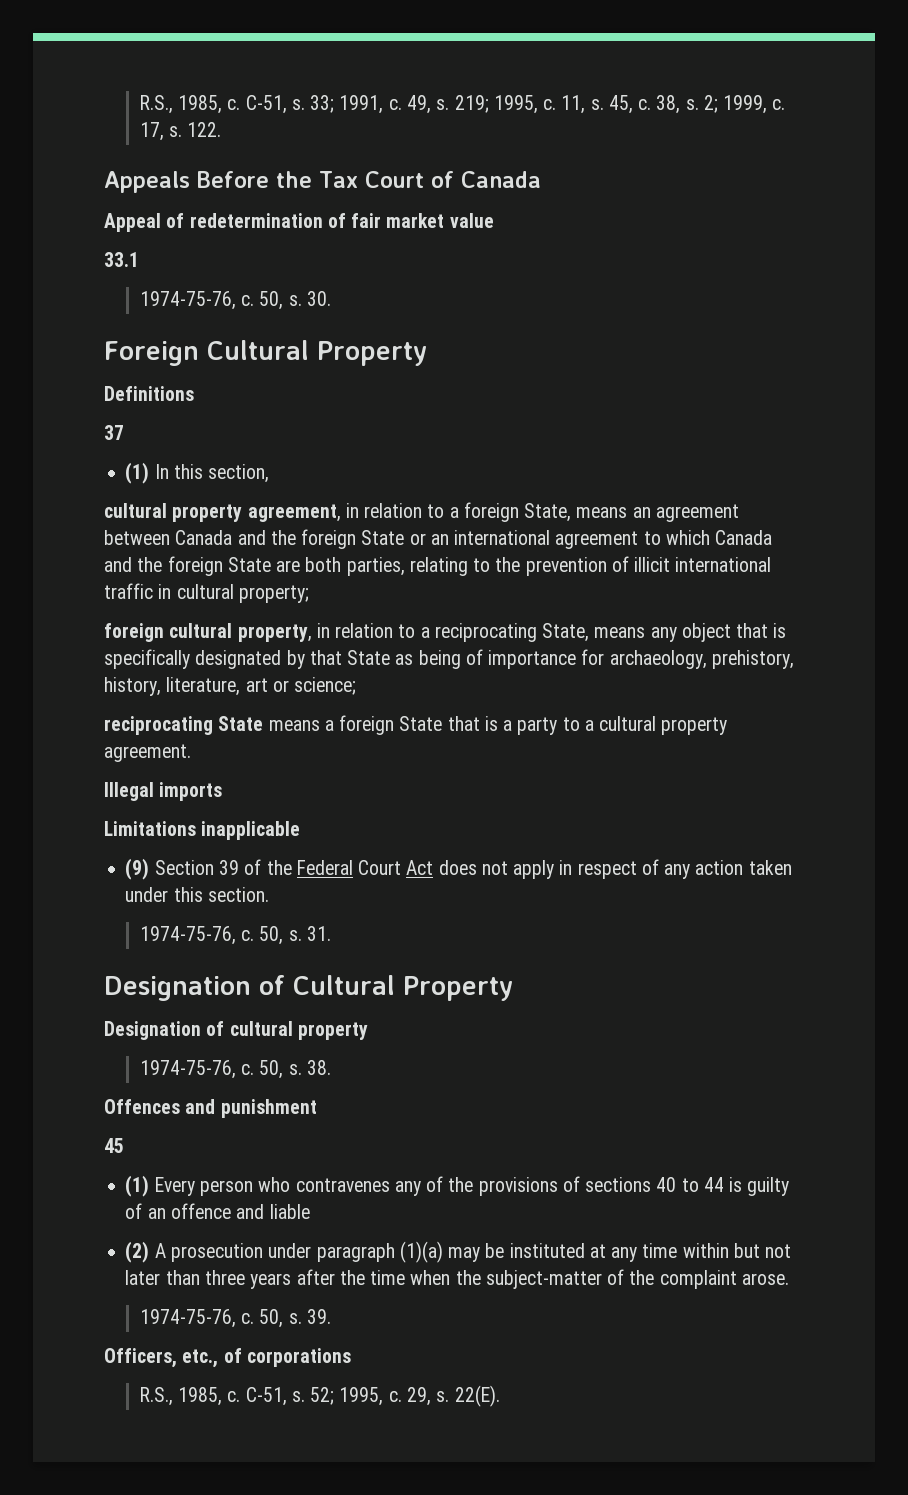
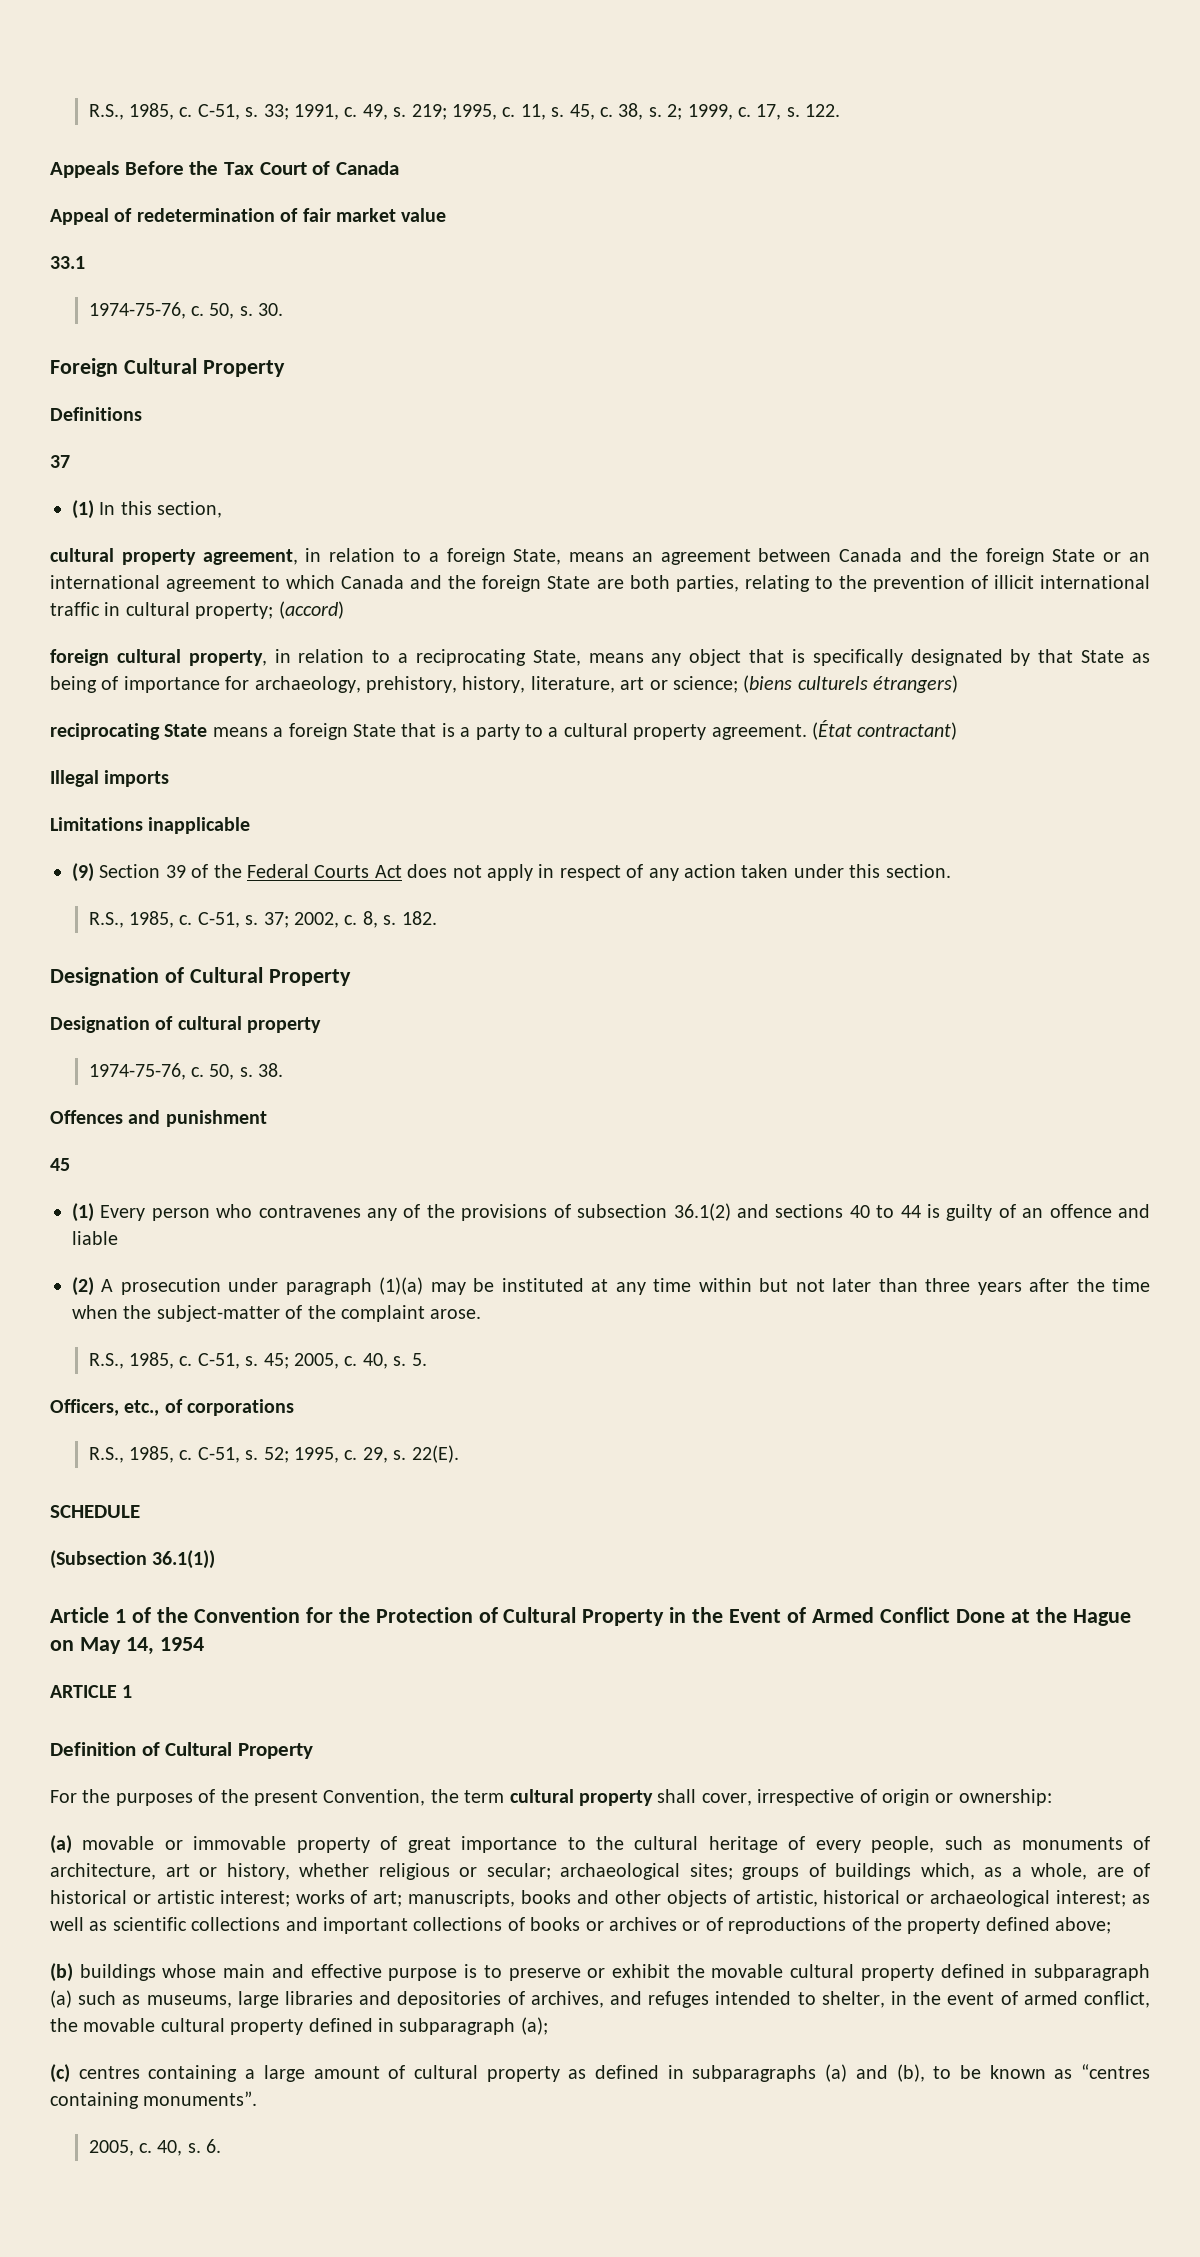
(309, 594) none -> [278,601,344,619] (accord)
(357, 686) none -> [743,675,959,693] (biens culturels étrangers)
(191, 753) none -> [811,720,958,740] (État contractant)
[358,860,402,875] Court -> [314,865,370,878] Courts
[139,926,331,945] 1974-75-76, c. 50, s. 31. -> [88,911,437,928] R.S., 1985, c. C-51, s. 37; 2002, c. 8, s. 182.
(580, 1184) none -> [577,1203,769,1221] subsection 36.1(2) and
[139,1309,331,1328] 1974-75-76, c. 50, s. 39. -> [88,1352,427,1369] R.S., 1985, c. C-51, s. 45; 2005, c. 40, s. 5.
(500, 1396) none -> [50,1505,140,1518] [50,1550,216,1569] [50,1607,1131,1626] [50,1637,204,1655] [50,1685,133,1698] [50,1742,314,1759] [50,1789,1052,1806] [50,1835,1150,1854] [50,1863,1150,1880] [50,1890,1151,1907] [50,1917,1112,1934] [50,1963,1150,1982] [50,1990,1151,2008] [50,2017,548,2035] [50,2064,1151,2083] [50,2091,258,2109] [88,2139,222,2156] // SCHEDULE // (Subsection 36.1(1)) // Article 1 of the Convention for the Protection of Cultural Property in the Event of Armed Conflict Done at the Hague on May 14, 1954 // ARTICLE 1 // Definition of Cultural Property // For the purposes of the present Convention, the term cultural property shall cover, irrespective of origin or ownership: // (a) movable or immovable property of great importance to the cultural heritage of every people, such as monuments of architecture, art or history, whether religious or secular; archaeological sites; groups of buildings which, as a whole, are of historical or artistic interest; works of art; manuscripts, books and other objects of artistic, historical or archaeological interest; as well as scientific collections and important collections of books or archives or of reproductions of the property defined above; // (b) buildings whose main and effective purpose is to preserve or exhibit the movable cultural property defined in subparagraph (a) such as museums, large libraries and depositories of archives, and refuges intended to shelter, in the event of armed conflict, the movable cultural property defined in subparagraph (a); // (c) centres containing a large amount of cultural property as defined in subparagraphs (a) and (b), to be known as “centres containing monuments”. // 2005, c. 40, s. 6.

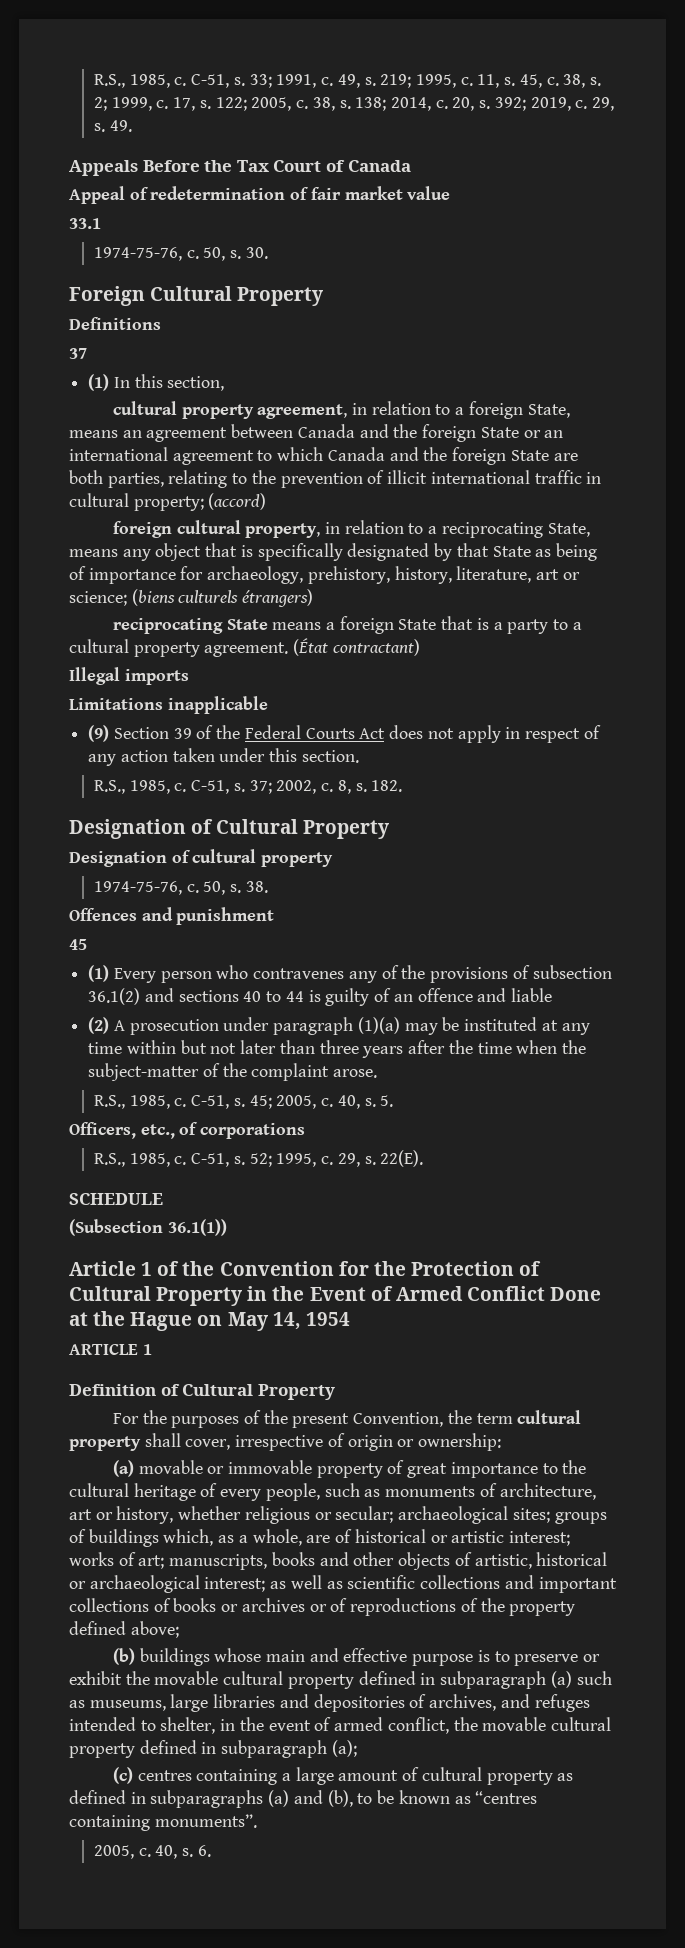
[805,104,841,117] 122. -> [215,97,615,111] [93,120,132,132] 122; 2005, c. 38, s. 138; 2014, c. 20, s. 392; 2019, c. 29, s. 49.

